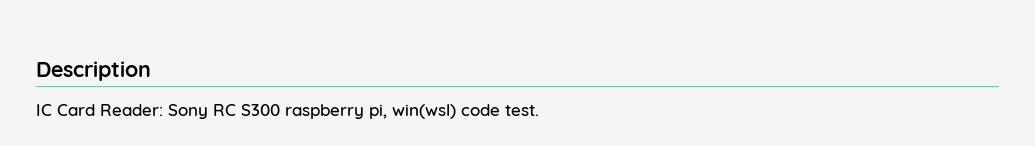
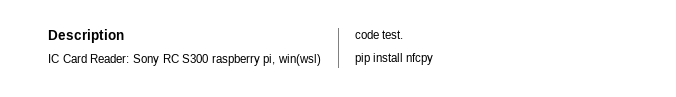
(539, 110) none -> [355,53,434,65] // pip install nfcpy

